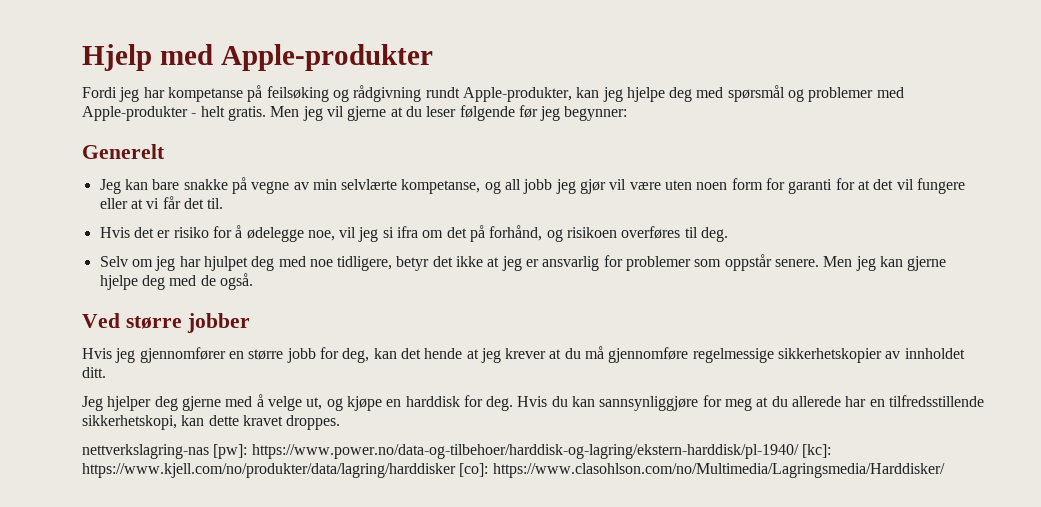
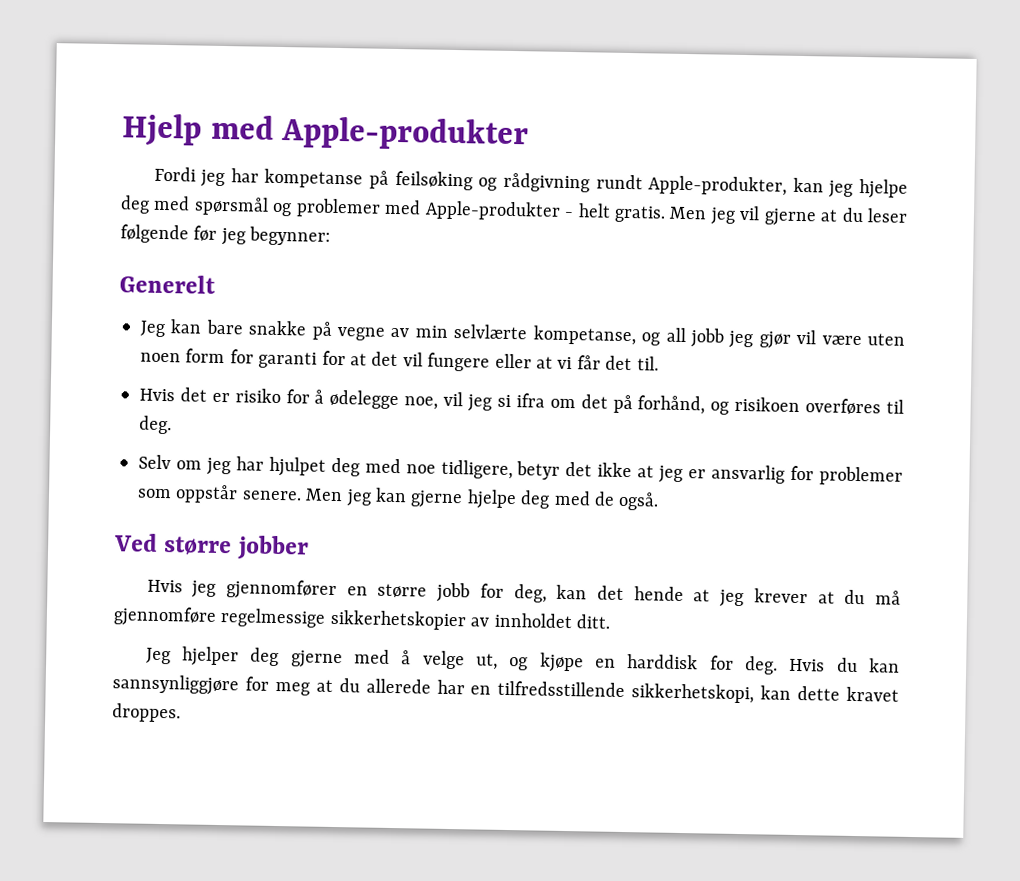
[82,444,831,459] [82,463,945,478] // nettverkslagring-nas [pw]: https://www.power.no/data-og-tilbehoer/harddisk-og-lagring/ekstern-harddisk/pl-1940/ [kc]: https://www.kjell.com/no/produkter/data/lagring/harddisker [co]: https://www.clasohlson.com/no/Multimedia/Lagringsmedia/Harddisker/ -> (181, 713) none

